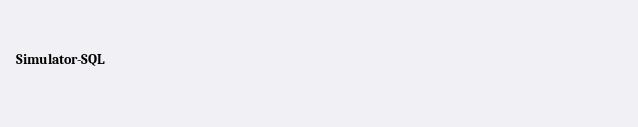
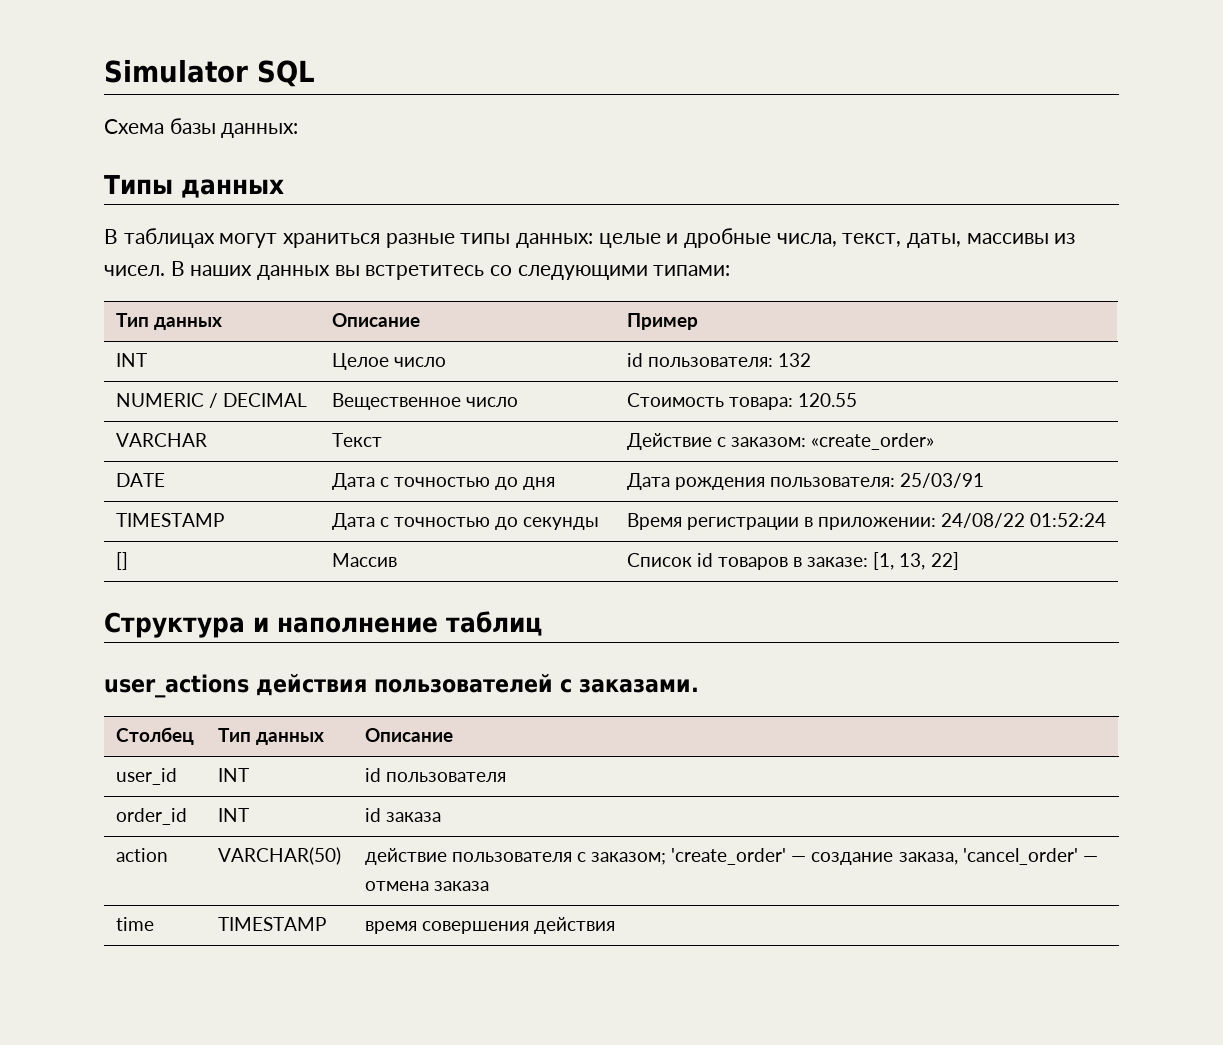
[16,53,105,66] Simulator-SQL -> [104,59,315,87] [104,118,299,138] [104,175,284,198] [104,228,1076,248] [104,261,731,280] [115,313,222,330] [331,313,420,327] [626,313,698,330] [115,353,147,367] [331,353,446,370] [626,353,811,367] [115,393,307,408] [331,393,518,410] [626,393,857,410] [115,433,207,447] [331,433,382,447] [626,433,935,450] [115,473,165,487] [331,473,556,490] [626,473,985,490] [115,513,224,527] [331,513,600,530] [626,513,1107,530] [115,552,128,570] [331,553,397,567] [626,552,959,570] [104,611,542,638] [104,673,699,698] [115,727,194,745] [217,728,324,745] [364,728,453,742] [115,768,177,785] [217,768,249,782] [364,768,506,782] [115,808,187,825] [217,808,249,822] [364,808,441,822] [115,848,168,862] [217,847,341,865] [364,848,1098,865] [364,881,489,891] [115,917,154,931] [217,917,326,931] [364,917,615,934] Simulator SQL // Схема базы данных: // Типы данных // В таблицах могут храниться разные типы данных: целые и дробные числа, текст, даты, массивы из чисел. В наших данных вы встретитесь со следующими типами: // Тип данных | Описание | Пример // INT | Целое число | id пользователя: 132 // NUMERIC / DECIMAL | Вещественное число | Стоимость товара: 120.55 // VARCHAR | Текст | Действие с заказом: «create_order» // DATE | Дата с точностью до дня | Дата рождения пользователя: 25/03/91 // TIMESTAMP | Дата с точностью до секунды | Время регистрации в приложении: 24/08/22 01:52:24 // [] | Массив | Список id товаров в заказе: [1, 13, 22] // Структура и наполнение таблиц // user_actions действия пользователей с заказами. // Столбец | Тип данных | Описание // user_id | INT | id пользователя // order_id | INT | id заказа // action | VARCHAR(50) | действие пользователя с заказом; 'create_order' — создание заказа, 'cancel_order' — отмена заказа // time | TIMESTAMP | время совершения действия

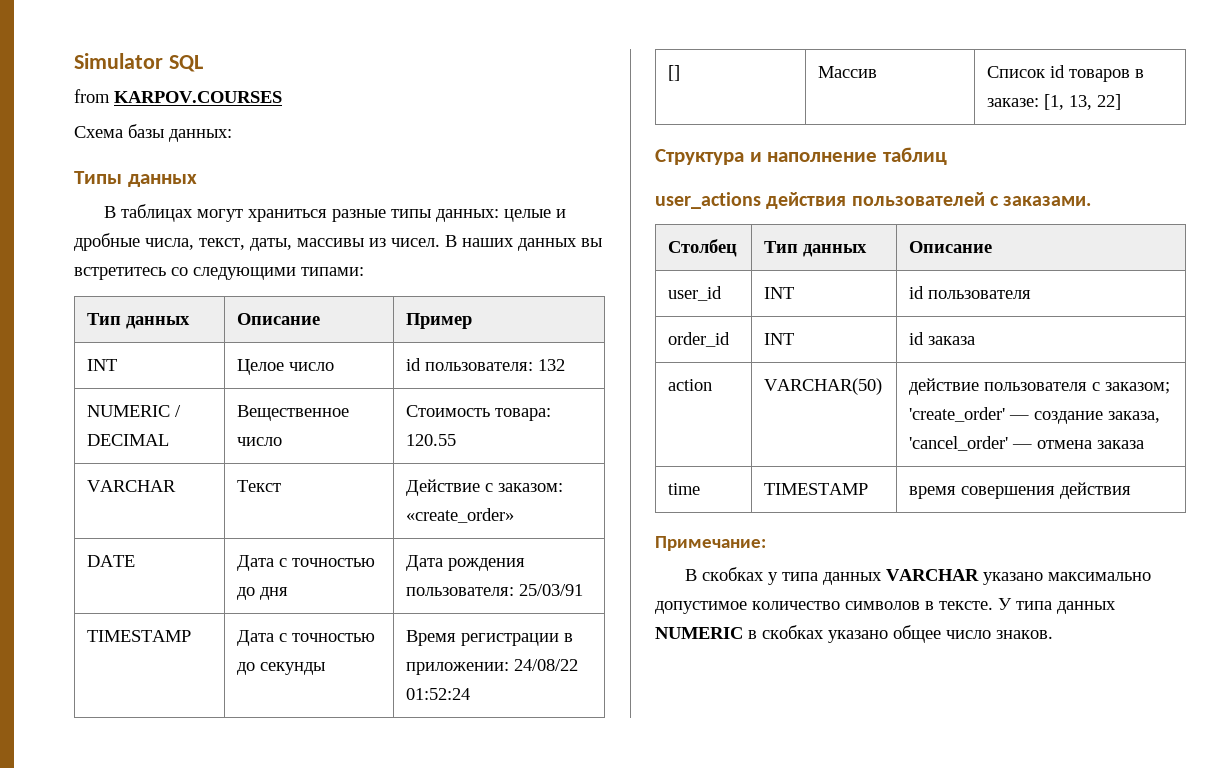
(315, 73) none -> [74,89,282,103] // from KARPOV.COURSES
(615, 925) none -> [655,536,766,551] [684,567,1151,585] [655,598,1116,614] [655,625,1053,643] // Примечание: // В скобках у типа данных VARCHAR указано максимально допустимое количество символов в тексте. У типа данных NUMERIC в скобках указано общее число знаков.

